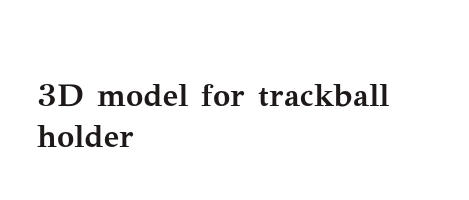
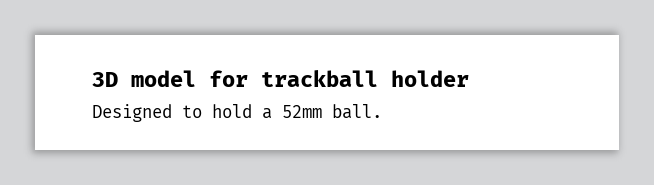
(134, 136) none -> [92,104,382,122] // Designed to hold a 52mm ball.

